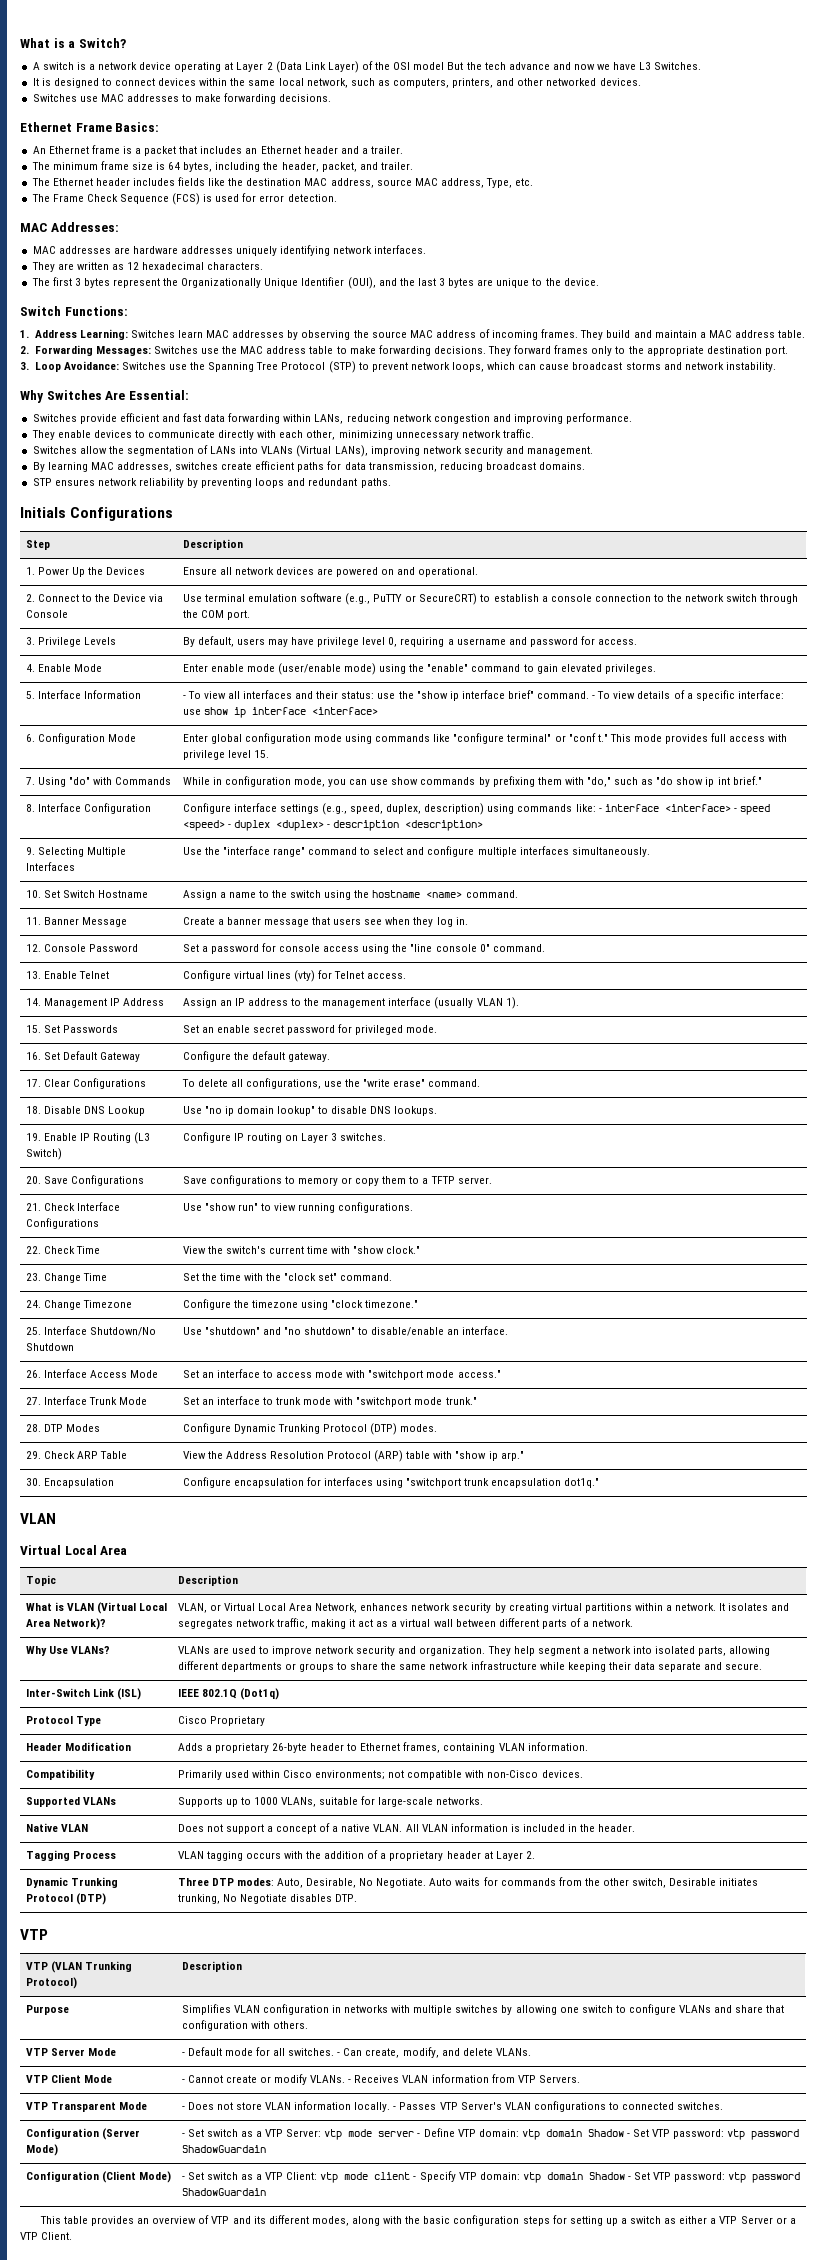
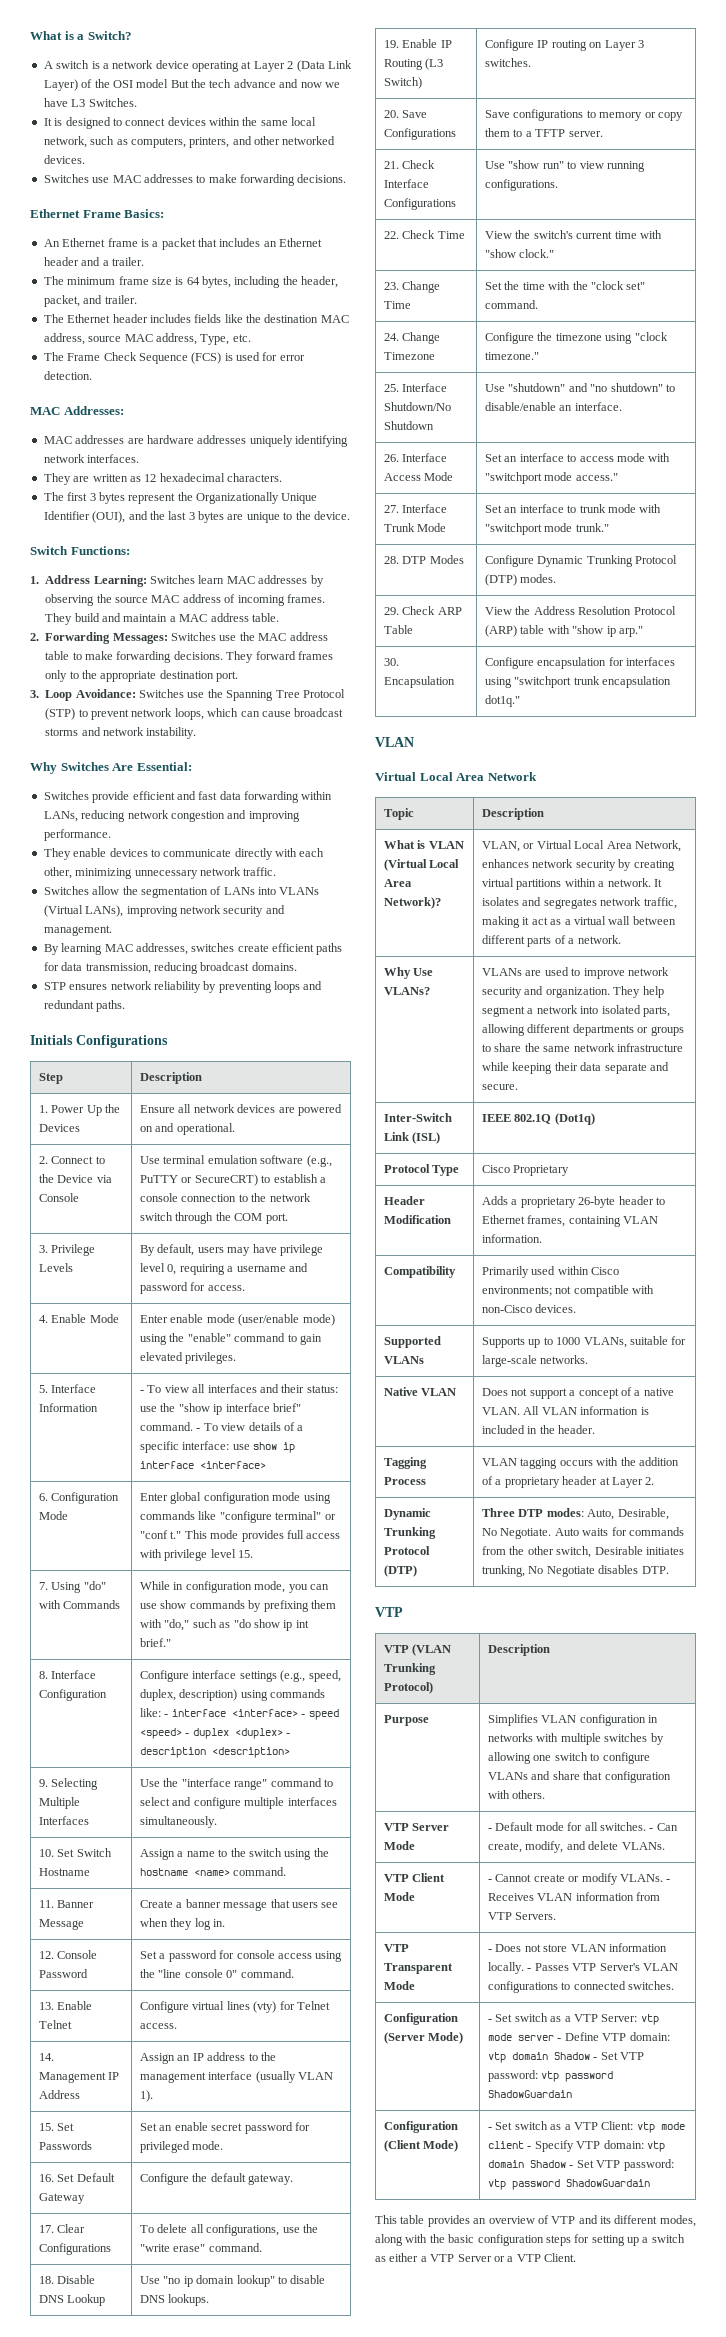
(128, 1550) none -> [487,772,537,781] Network

